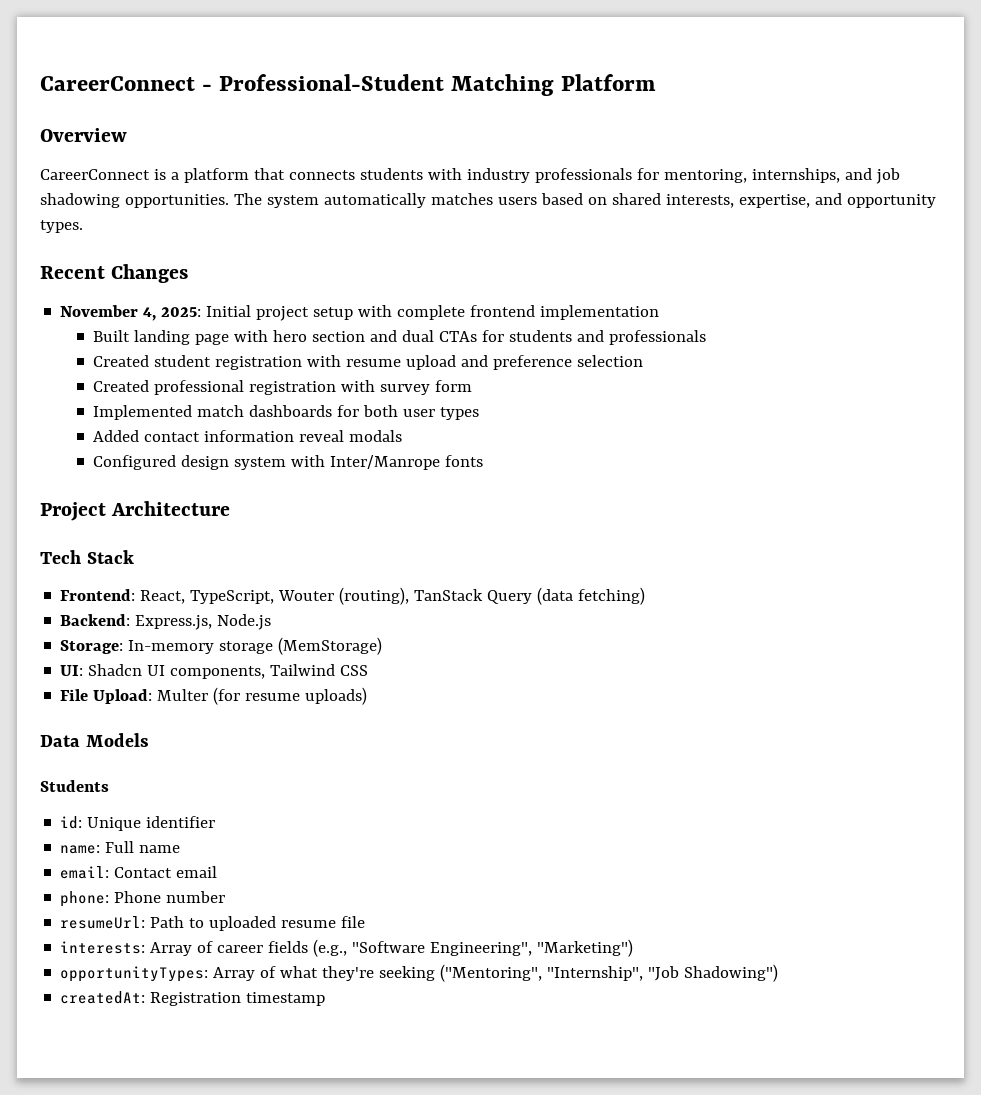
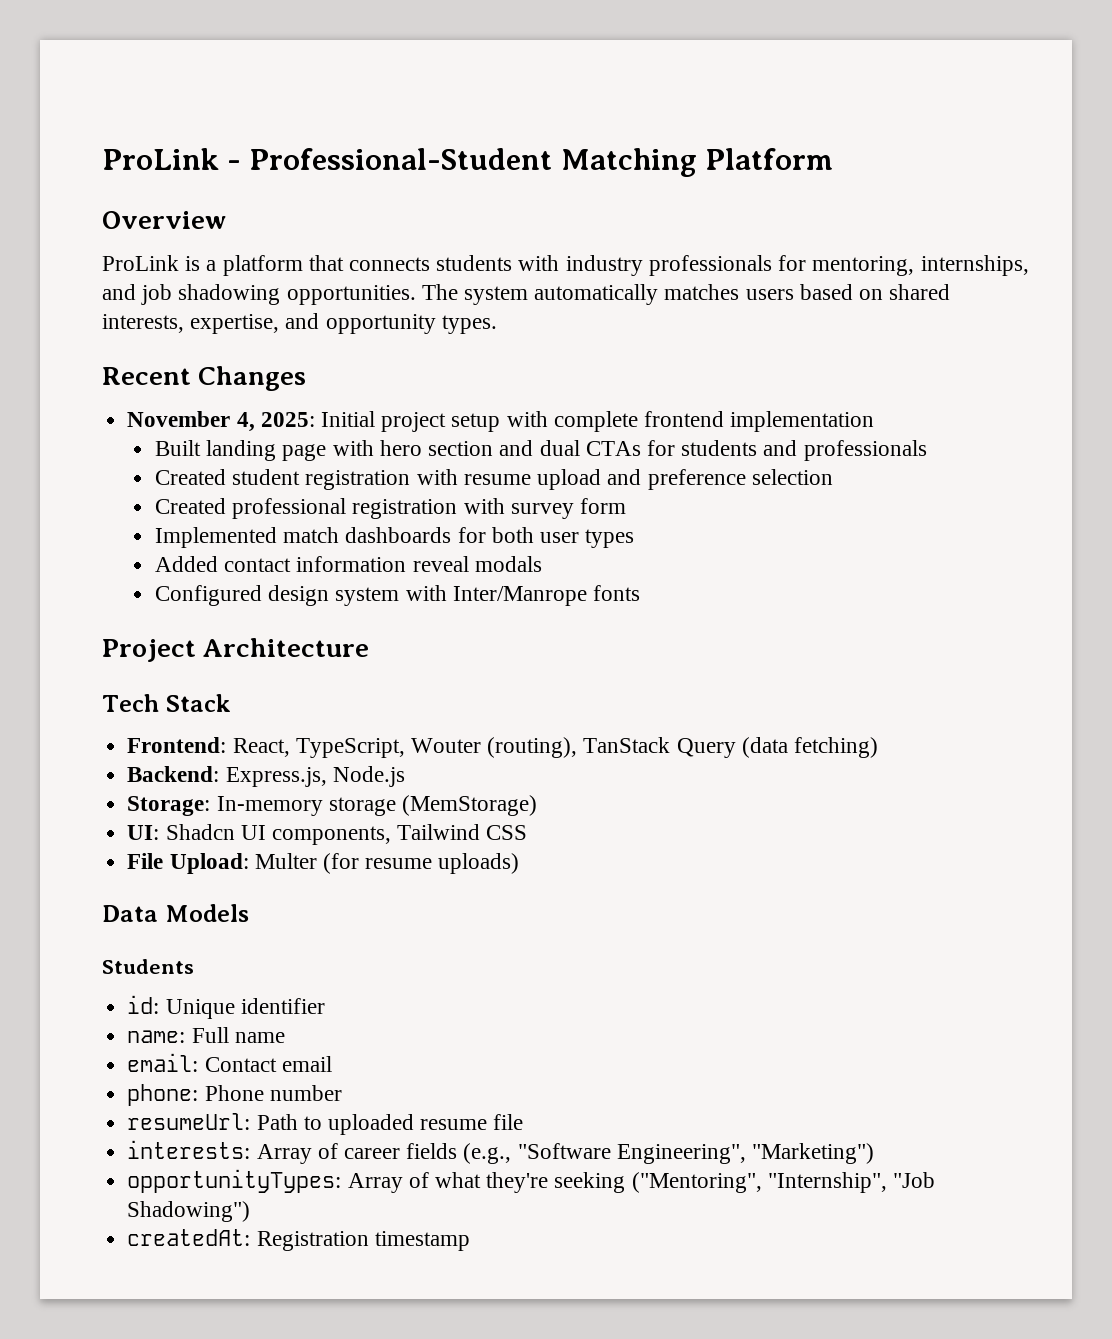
[40,76,195,91] CareerConnect -> [102,148,219,170] ProLink
[40,169,150,180] CareerConnect -> [102,255,179,271] ProLink

